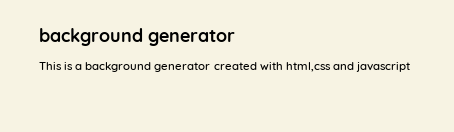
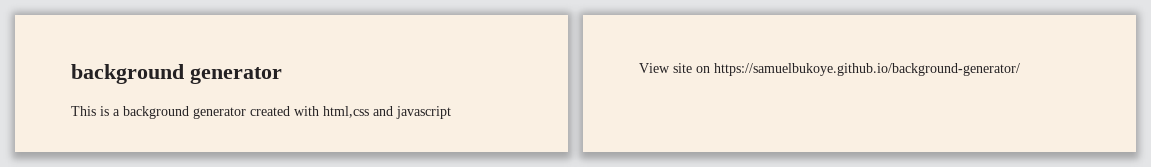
(410, 67) none -> [639,63,1020,76] // View site on https://samuelbukoye.github.io/background-generator/

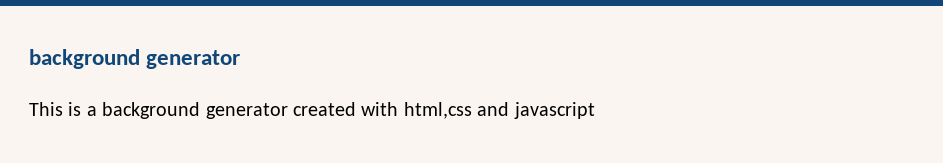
[639,63,1020,76] // View site on https://samuelbukoye.github.io/background-generator/ -> (595, 110) none

